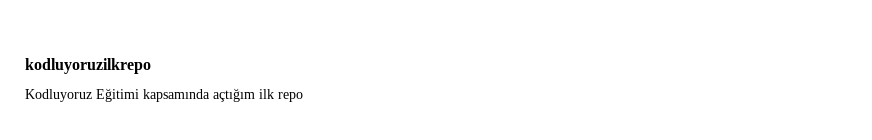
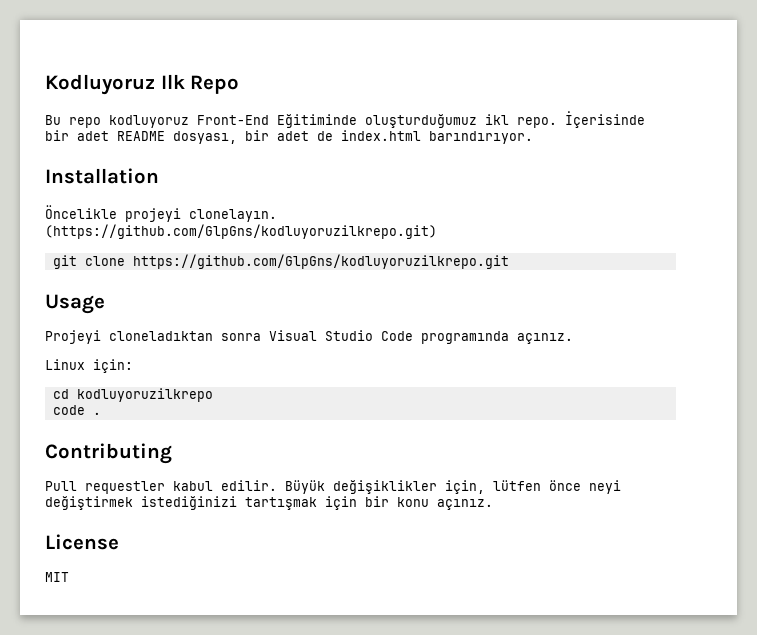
[25,58,151,74] [25,88,303,102] kodluyoruzilkrepo // Kodluyoruz Eğitimi kapsamında açtığım ilk repo -> [45,74,240,95] [45,111,645,128] [45,130,533,144] [45,168,159,184] [45,205,277,222] [45,224,437,239] [52,254,509,269] [45,294,105,314] [45,330,573,344] [45,359,133,373] [52,388,213,402] [52,405,101,415] [45,443,172,464] [45,480,621,494] [45,496,493,510] [45,534,119,550] [45,572,69,582] Kodluyoruz Ilk Repo // Bu repo kodluyoruz Front-End Eğitiminde oluşturduğumuz ikl repo. İçerisinde bir adet README dosyası, bir adet de index.html barındırıyor. // Installation // Öncelikle projeyi clonelayın. (https://github.com/GlpGns/kodluyoruzilkrepo.git) // git clone https://github.com/GlpGns/kodluyoruzilkrepo.git // Usage // Projeyi cloneladıktan sonra Visual Studio Code programında açınız. // Linux için: // cd kodluyoruzilkrepo // code . // Contributing // Pull requestler kabul edilir. Büyük değişiklikler için, lütfen önce neyi değiştirmek istediğinizi tartışmak için bir konu açınız. // License // MIT

